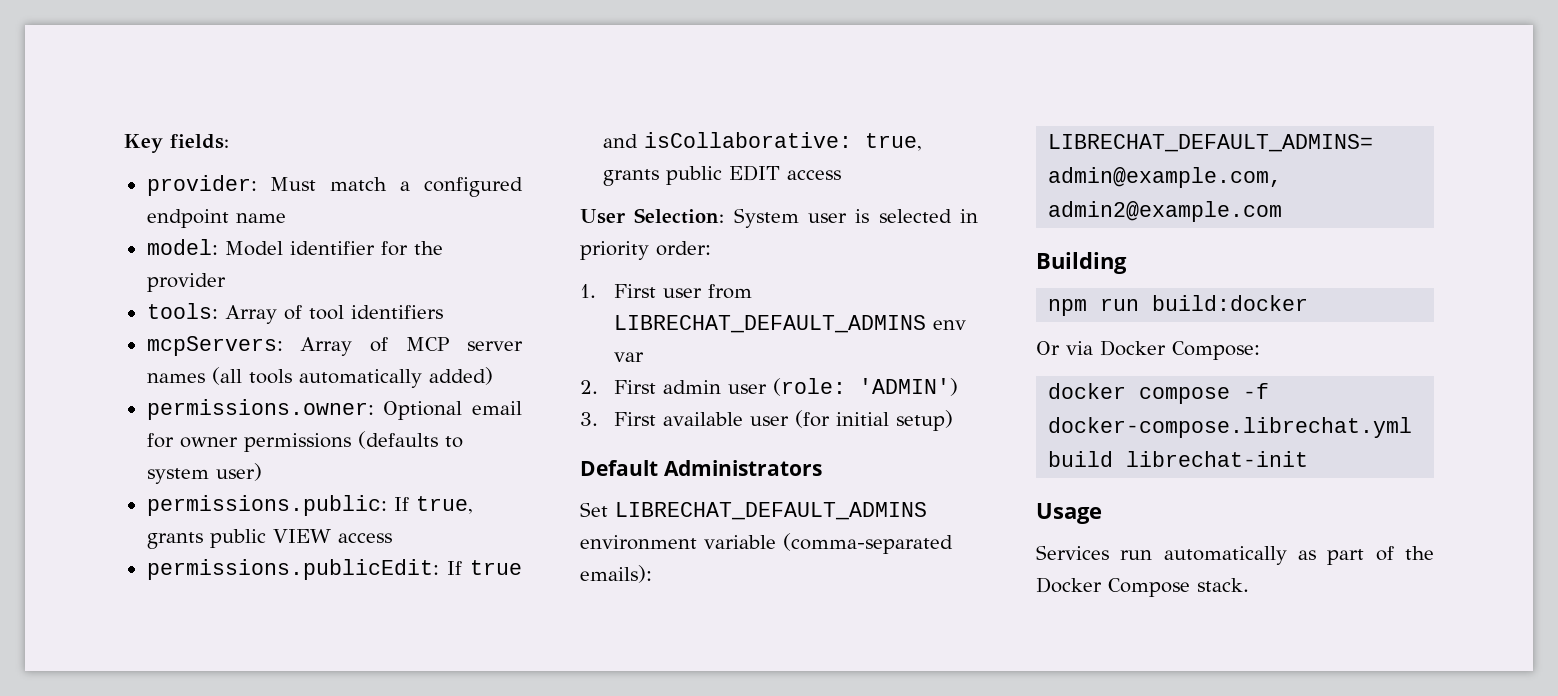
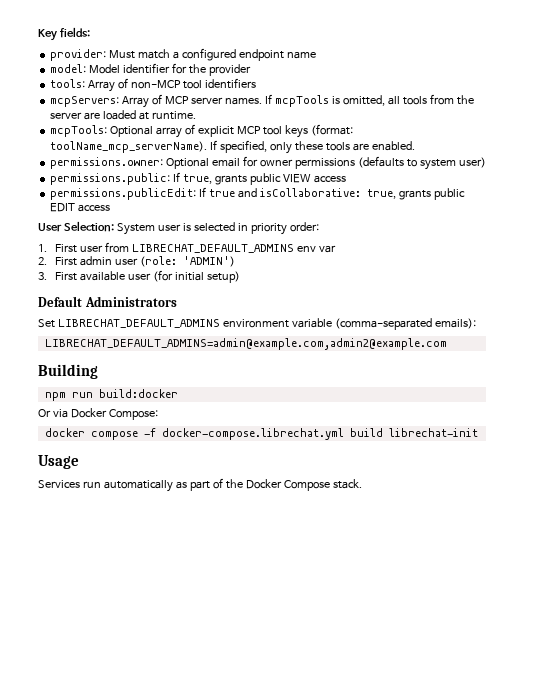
(302, 312) none -> [131,80,182,89] non-MCP
[146,367,493,388] names (all tools automatically added) -> [224,94,474,107] [50,110,196,120] [50,124,353,138] [50,140,415,154] names. If mcpTools is omitted, all tools from the server are loaded at runtime. // mcpTools: Optional array of explicit MCP tool keys (format: toolName_mcp_serverName). If specified, only these tools are enabled.

